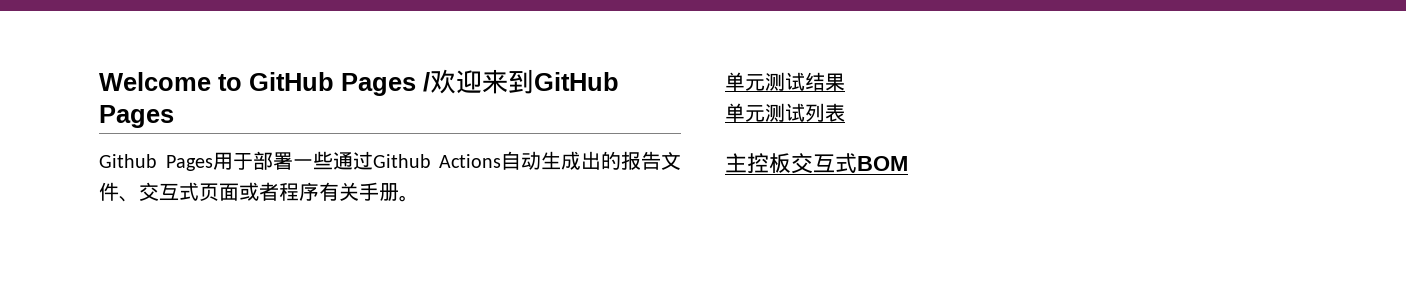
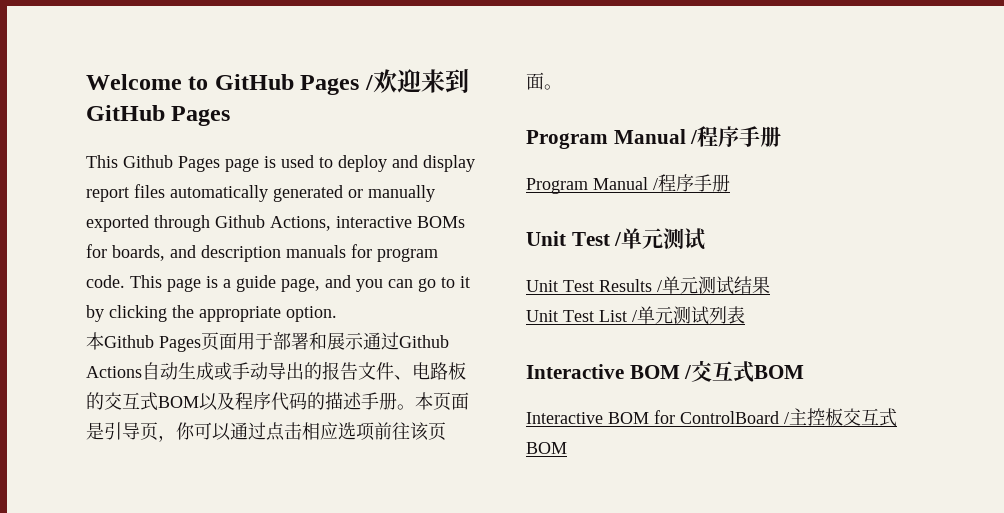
[99,154,213,171] Github Pages -> [86,155,475,172] [86,184,435,202] [86,215,465,232] [86,244,438,262] [86,275,470,292] [86,305,337,322] [86,332,237,352] This Github Pages page is used to deploy and display report files automatically generated or manually exported through Github Actions, interactive BOMs for boards, and description manuals for program code. This page is a guide page, and you can go to it by clicking the appropriate option. // 本Github Pages页面
[292,151,333,170] 一些 -> [309,332,364,350] 和展示
(581, 160) none -> [214,362,286,380] 或手动导
[139,182,419,202] 交互式页面或者程序有关手册。 // -> [412,362,466,380] [86,392,469,411] [86,422,446,442] [526,72,562,90] [526,126,782,149] [526,174,730,194] [526,228,706,250] [526,279,662,292] 电路板的交互式BOM以及程序代码的描述手册。本页面是引导页，你可以通过点击相应选项前往该页面。 // Program Manual /程序手册 // Program Manual /程序手册 // Unit Test /单元测试 // Unit Test Results /
(845, 82) none -> [526,310,637,322] Unit Test List /
(845, 112) none -> [526,360,805,383] [526,410,789,424] Interactive BOM /交互式BOM // Interactive BOM for ControlBoard /

